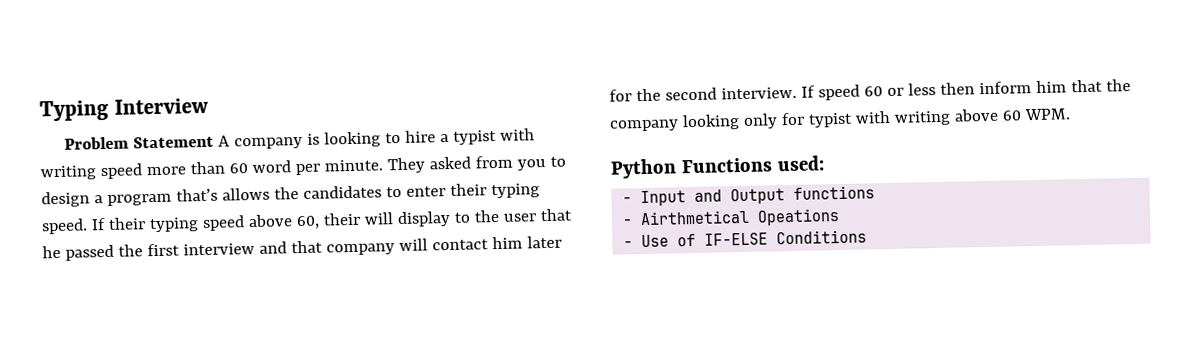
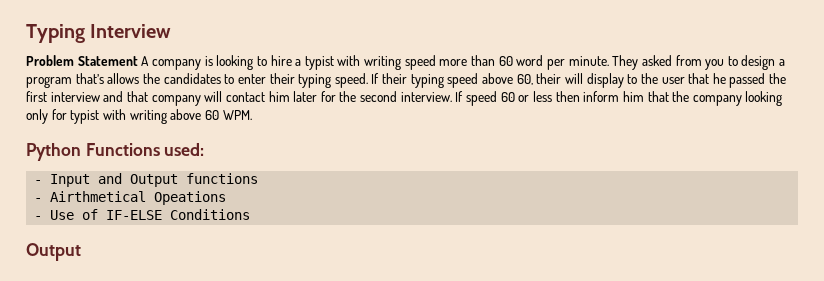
(868, 237) none -> [26,243,81,261] // Output

